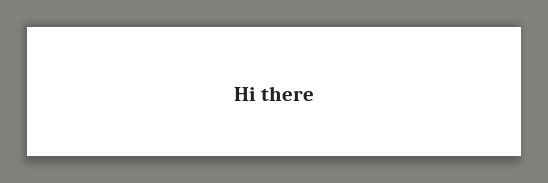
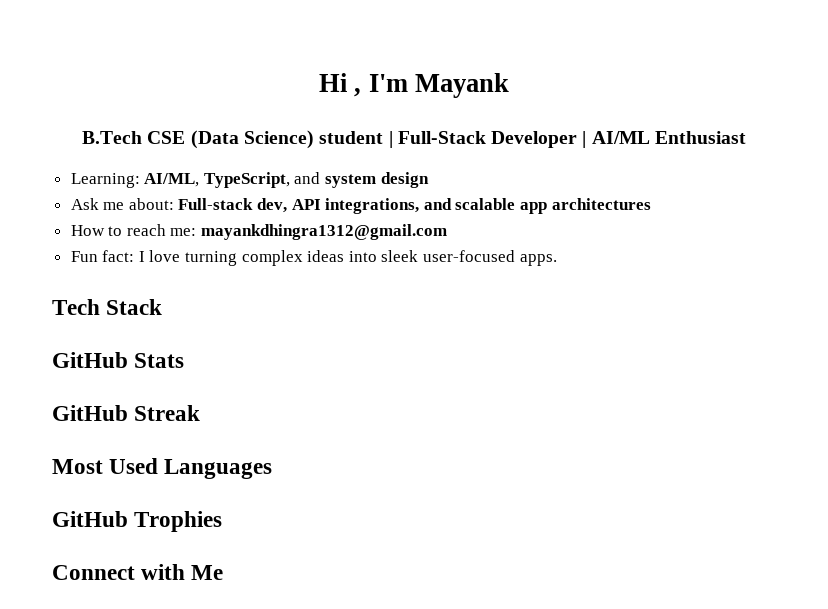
[260,86,314,101] there -> [354,73,509,98] [82,130,746,149] [70,172,429,188] [70,198,651,214] [70,224,448,240] [70,250,557,266] [52,299,163,315] [52,352,185,368] [52,405,201,421] [52,458,273,479] [52,511,223,532] [52,564,224,580] , I'm Mayank // B.Tech CSE (Data Science) student | Full-Stack Developer | AI/ML Enthusiast // Learning: AI/ML, TypeScript, and system design // Ask me about: Full-stack dev, API integrations, and scalable app architectures // How to reach me: mayankdhingra1312@gmail.com // Fun fact: I love turning complex ideas into sleek user-focused apps. // Tech Stack // GitHub Stats // GitHub Streak // Most Used Languages // GitHub Trophies // Connect with Me

